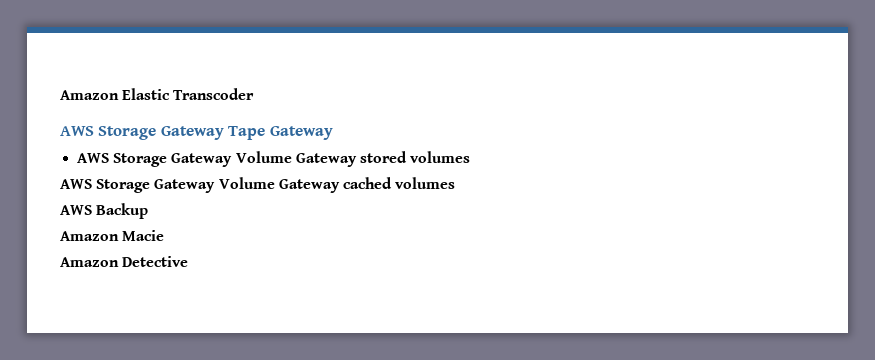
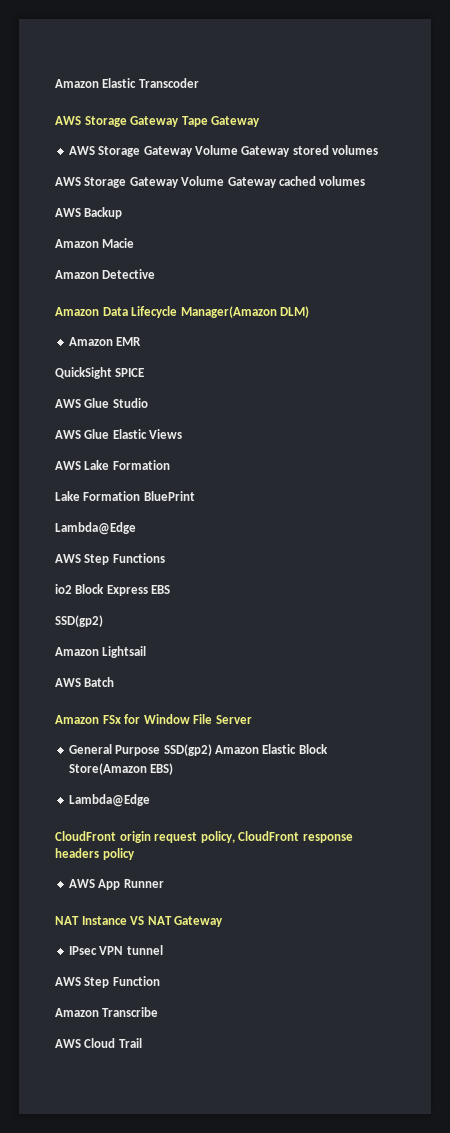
(189, 261) none -> [55,306,310,318] [68,337,142,346] [55,367,145,379] [55,398,148,408] [55,429,183,439] [55,460,170,470] [55,491,195,501] [55,522,136,535] [55,553,165,565] [55,584,171,596] [55,615,103,627] [55,646,147,658] [55,677,115,687] [55,714,252,724] [68,744,328,756] [68,763,174,775] [68,794,150,807] [55,831,353,843] [55,848,135,860] [68,879,164,890] [55,916,224,927] [68,945,163,955] [55,976,160,988] [55,1007,159,1017] [55,1038,142,1048] // Amazon Data Lifecycle Manager(Amazon DLM) // Amazon EMR // QuickSight SPICE // AWS Glue Studio // AWS Glue Elastic Views // AWS Lake Formation // Lake Formation BluePrint // Lambda@Edge // AWS Step Functions // io2 Block Express EBS // SSD(gp2) // Amazon Lightsail // AWS Batch // Amazon FSx for Window File Server // General Purpose SSD(gp2) Amazon Elastic Block Store(Amazon EBS) // Lambda@Edge // CloudFront origin request policy, CloudFront response headers policy // AWS App Runner // NAT Instance VS NAT Gateway // IPsec VPN tunnel // AWS Step Function // Amazon Transcribe // AWS Cloud Trail

